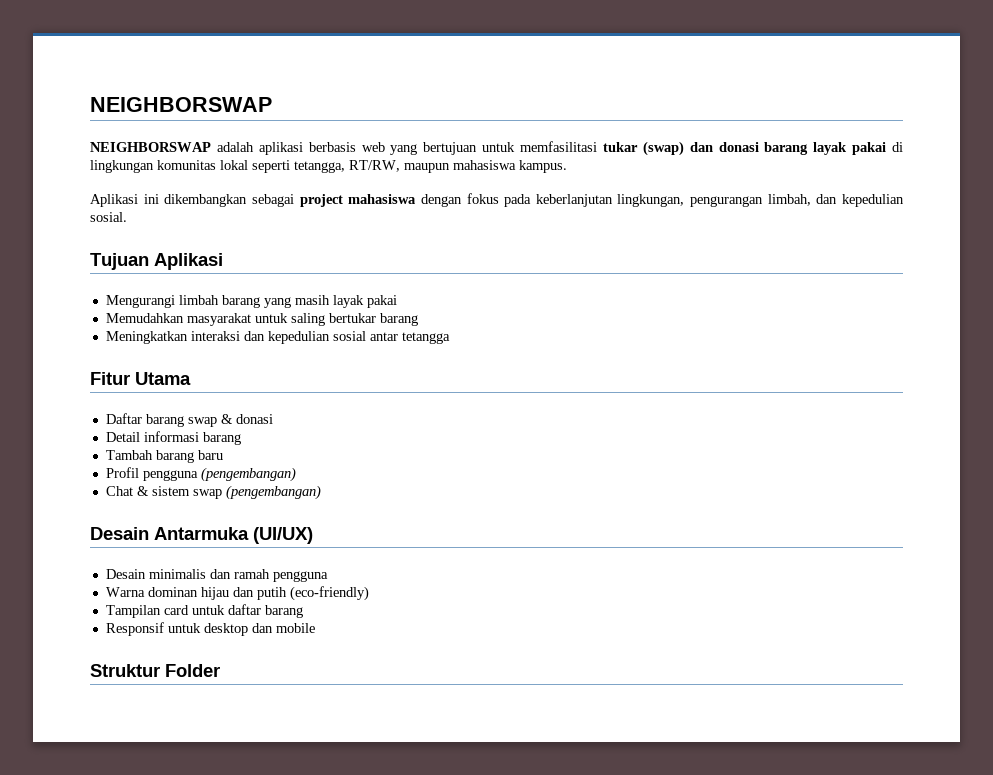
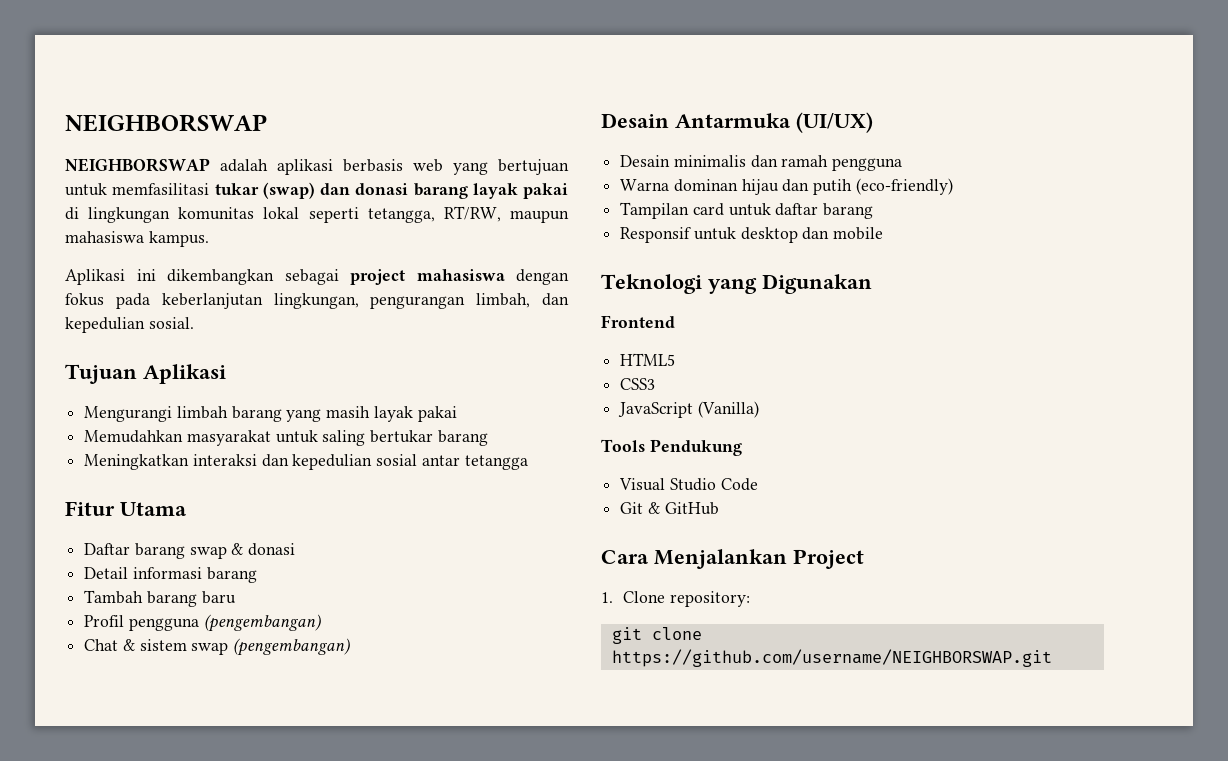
[90,664,220,677] Struktur Folder -> [601,274,872,294] [601,315,675,328] [620,353,676,366] [620,378,656,390] [618,401,759,418] [601,439,742,456] [619,478,758,491] [620,502,719,515] [601,549,864,569] [601,591,750,607] [611,627,702,644] [611,649,1052,667] Teknologi yang Digunakan // Frontend // HTML5 // CSS3 // JavaScript (Vanilla) // Tools Pendukung // Visual Studio Code // Git & GitHub // Cara Menjalankan Project // 1. Clone repository: // git clone https://github.com/username/NEIGHBORSWAP.git

